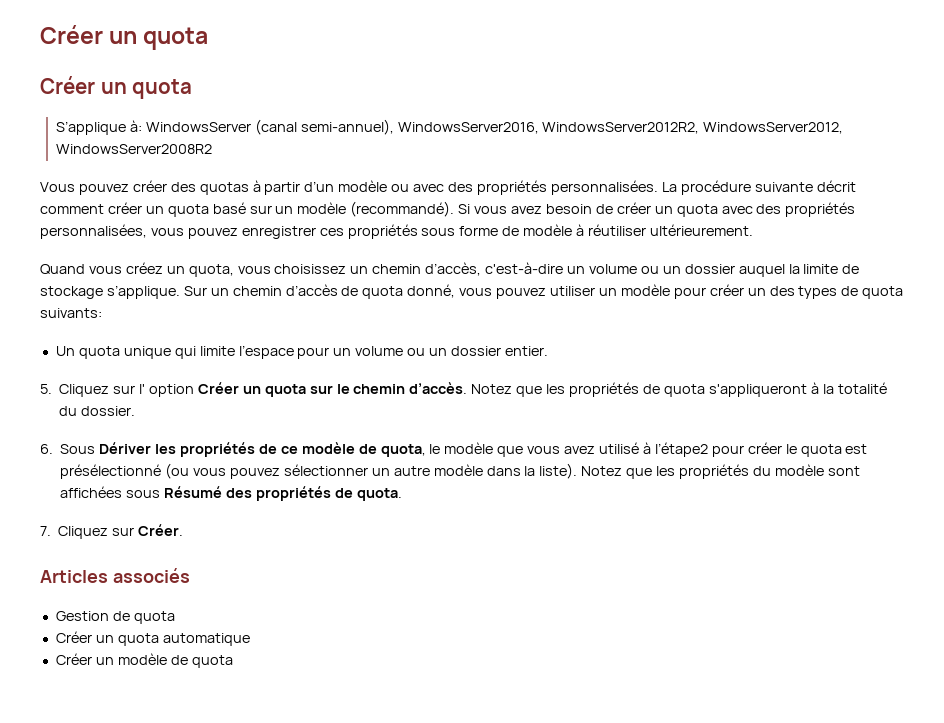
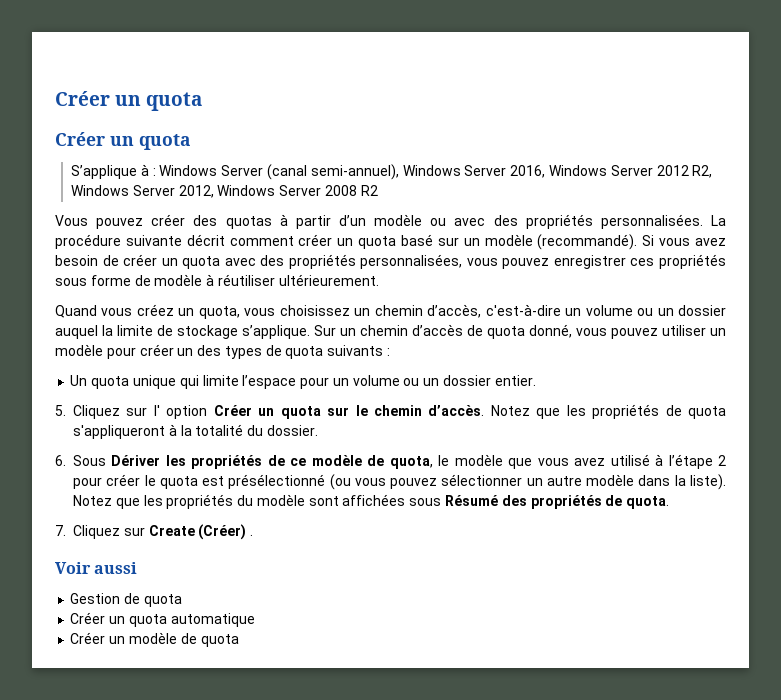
[129,119,844,135] [55,144,212,154] à: WindowsServer (canal semi-annuel), WindowsServer2016, WindowsServer2012R2, WindowsServer2012, WindowsServer2008R2 -> [140,164,713,180] [71,185,378,198] à : Windows Server (canal semi-annuel), Windows Server 2016, Windows Server 2012 R2, Windows Server 2012, Windows Server 2008 R2
[40,308,102,318] suivants: -> [327,345,391,356] suivants :
[654,442,708,457] l’étape2 -> [668,454,727,469] l’étape 2
[138,524,184,536] [40,568,190,583] Créer. // Articles associés -> [148,524,254,540] [55,562,138,574] Create (Créer) . // Voir aussi

